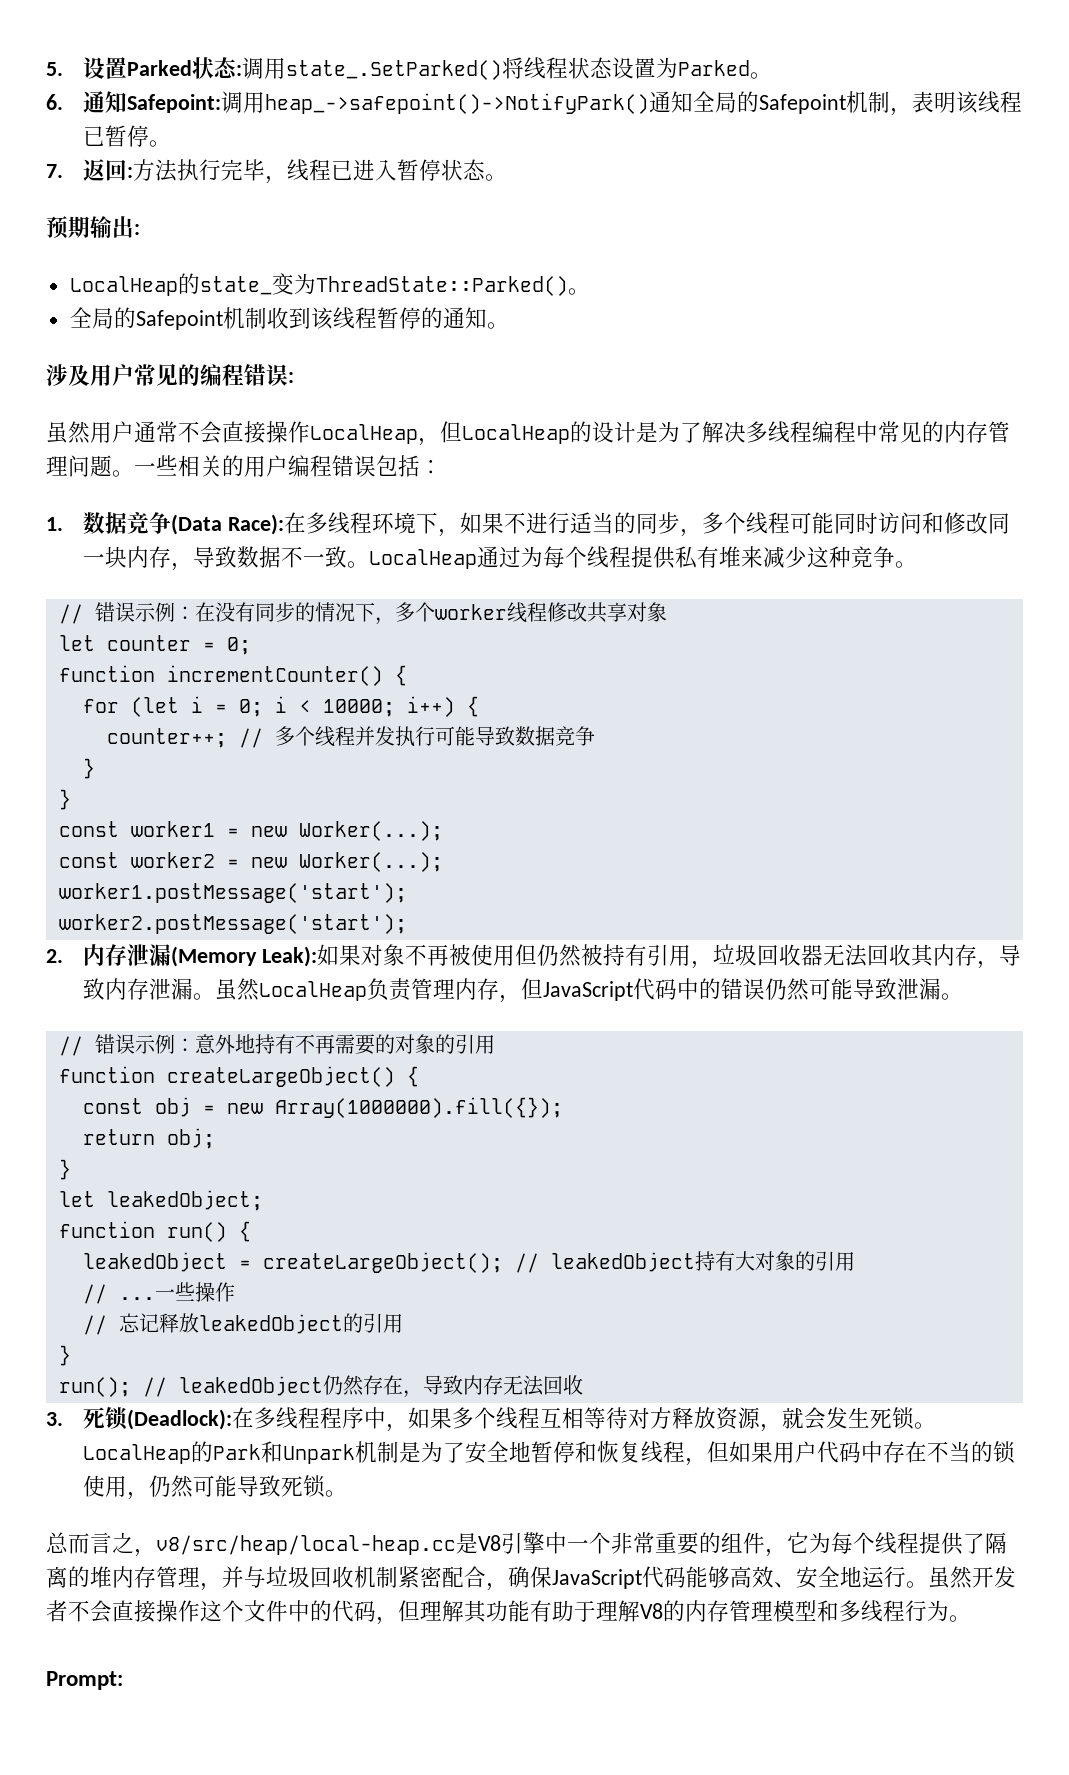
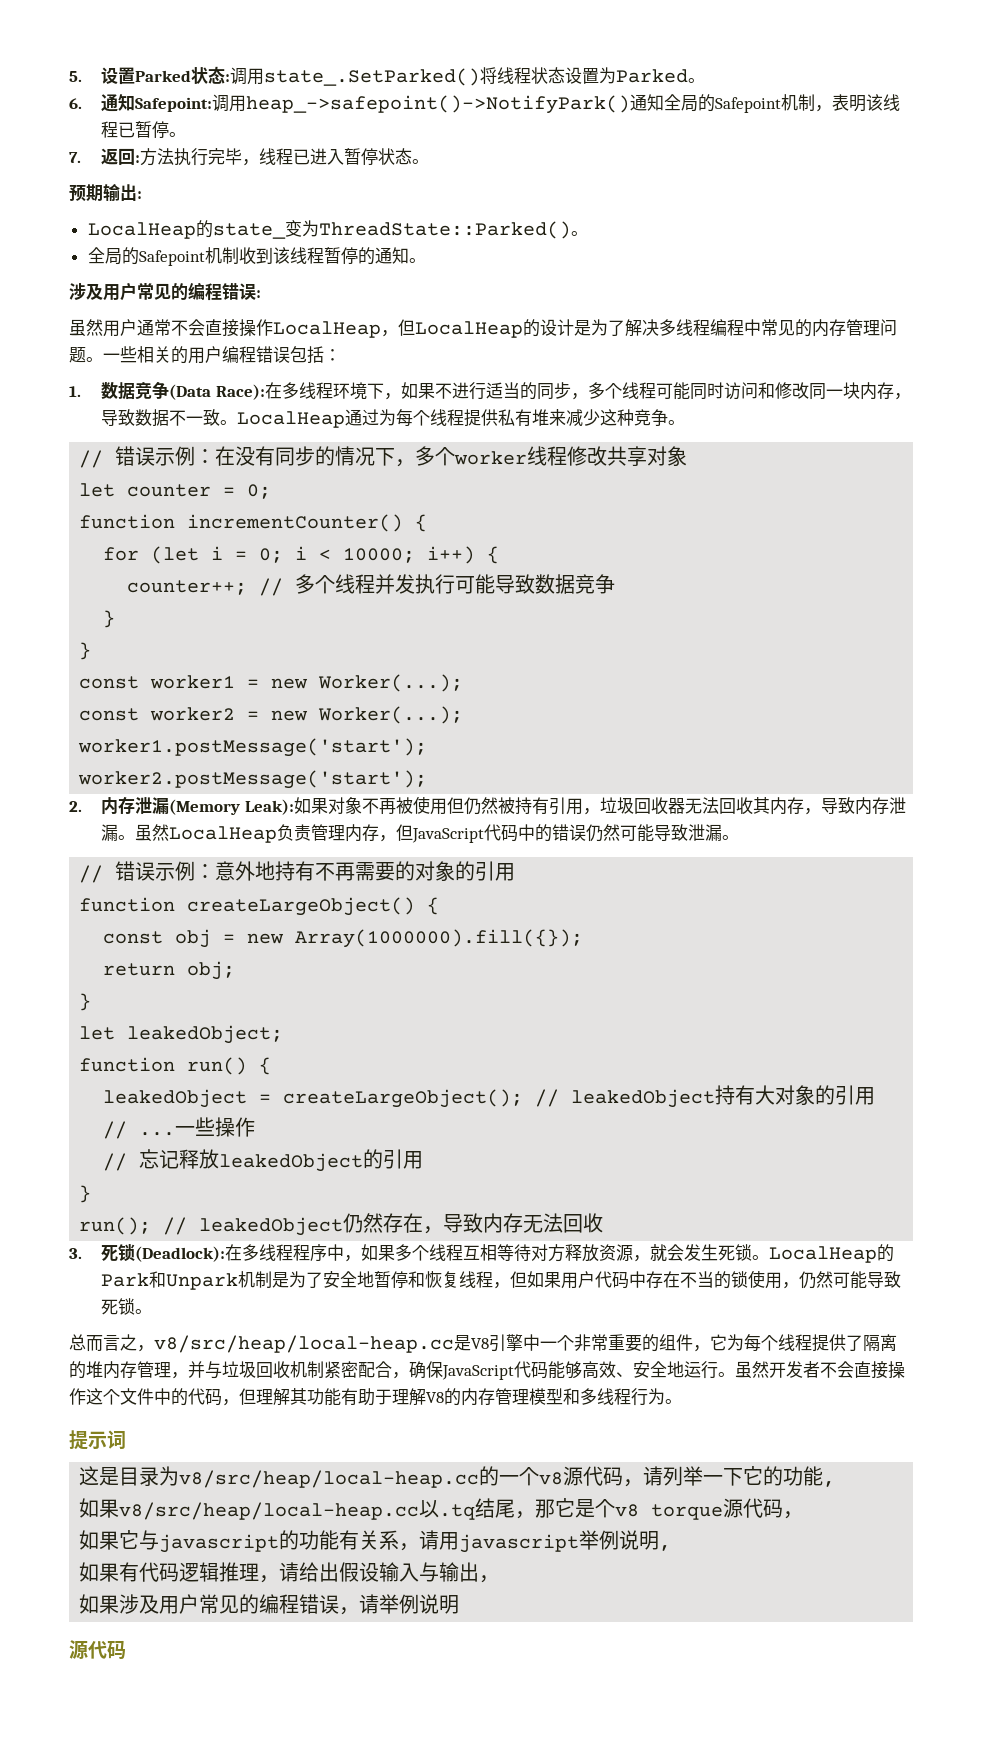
[46,1671,123,1690] Prompt: -> [69,1430,126,1450] [79,1466,836,1488] [79,1498,804,1520] [79,1530,672,1553] [79,1562,500,1583] [79,1594,460,1615] [69,1640,126,1659] 提示词 // 这是目录为v8/src/heap/local-heap.cc的一个v8源代码，请列举一下它的功能, // 如果v8/src/heap/local-heap.cc以.tq结尾，那它是个v8 torque源代码， // 如果它与javascript的功能有关系，请用javascript举例说明, // 如果有代码逻辑推理，请给出假设输入与输出， // 如果涉及用户常见的编程错误，请举例说明 // 源代码

